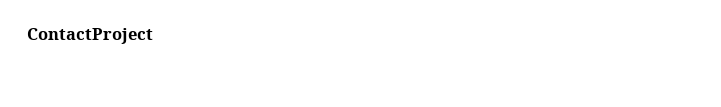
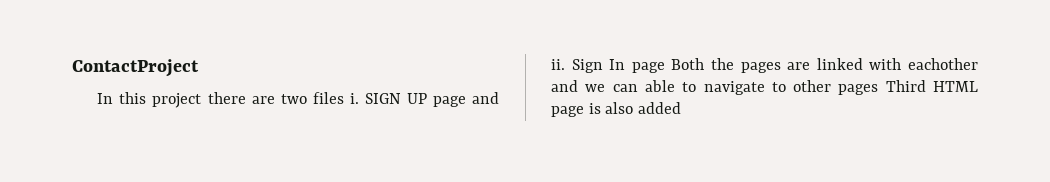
(153, 36) none -> [97,92,500,108] [551,58,978,73] [551,80,978,95] [551,102,682,117] // In this project there are two files i. SIGN UP page and ii. Sign In page Both the pages are linked with eachother and we can able to navigate to other pages Third HTML page is also added

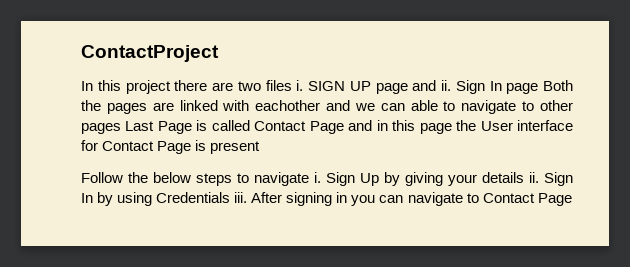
[885,80,978,92] [551,102,682,117] Third HTML page is also added -> [125,120,573,134] [81,140,261,154] [81,172,573,186] [81,192,572,206] Last Page is called Contact Page and in this page the User interface for Contact Page is present // Follow the below steps to navigate i. Sign Up by giving your details ii. Sign In by using Credentials iii. After signing in you can navigate to Contact Page

